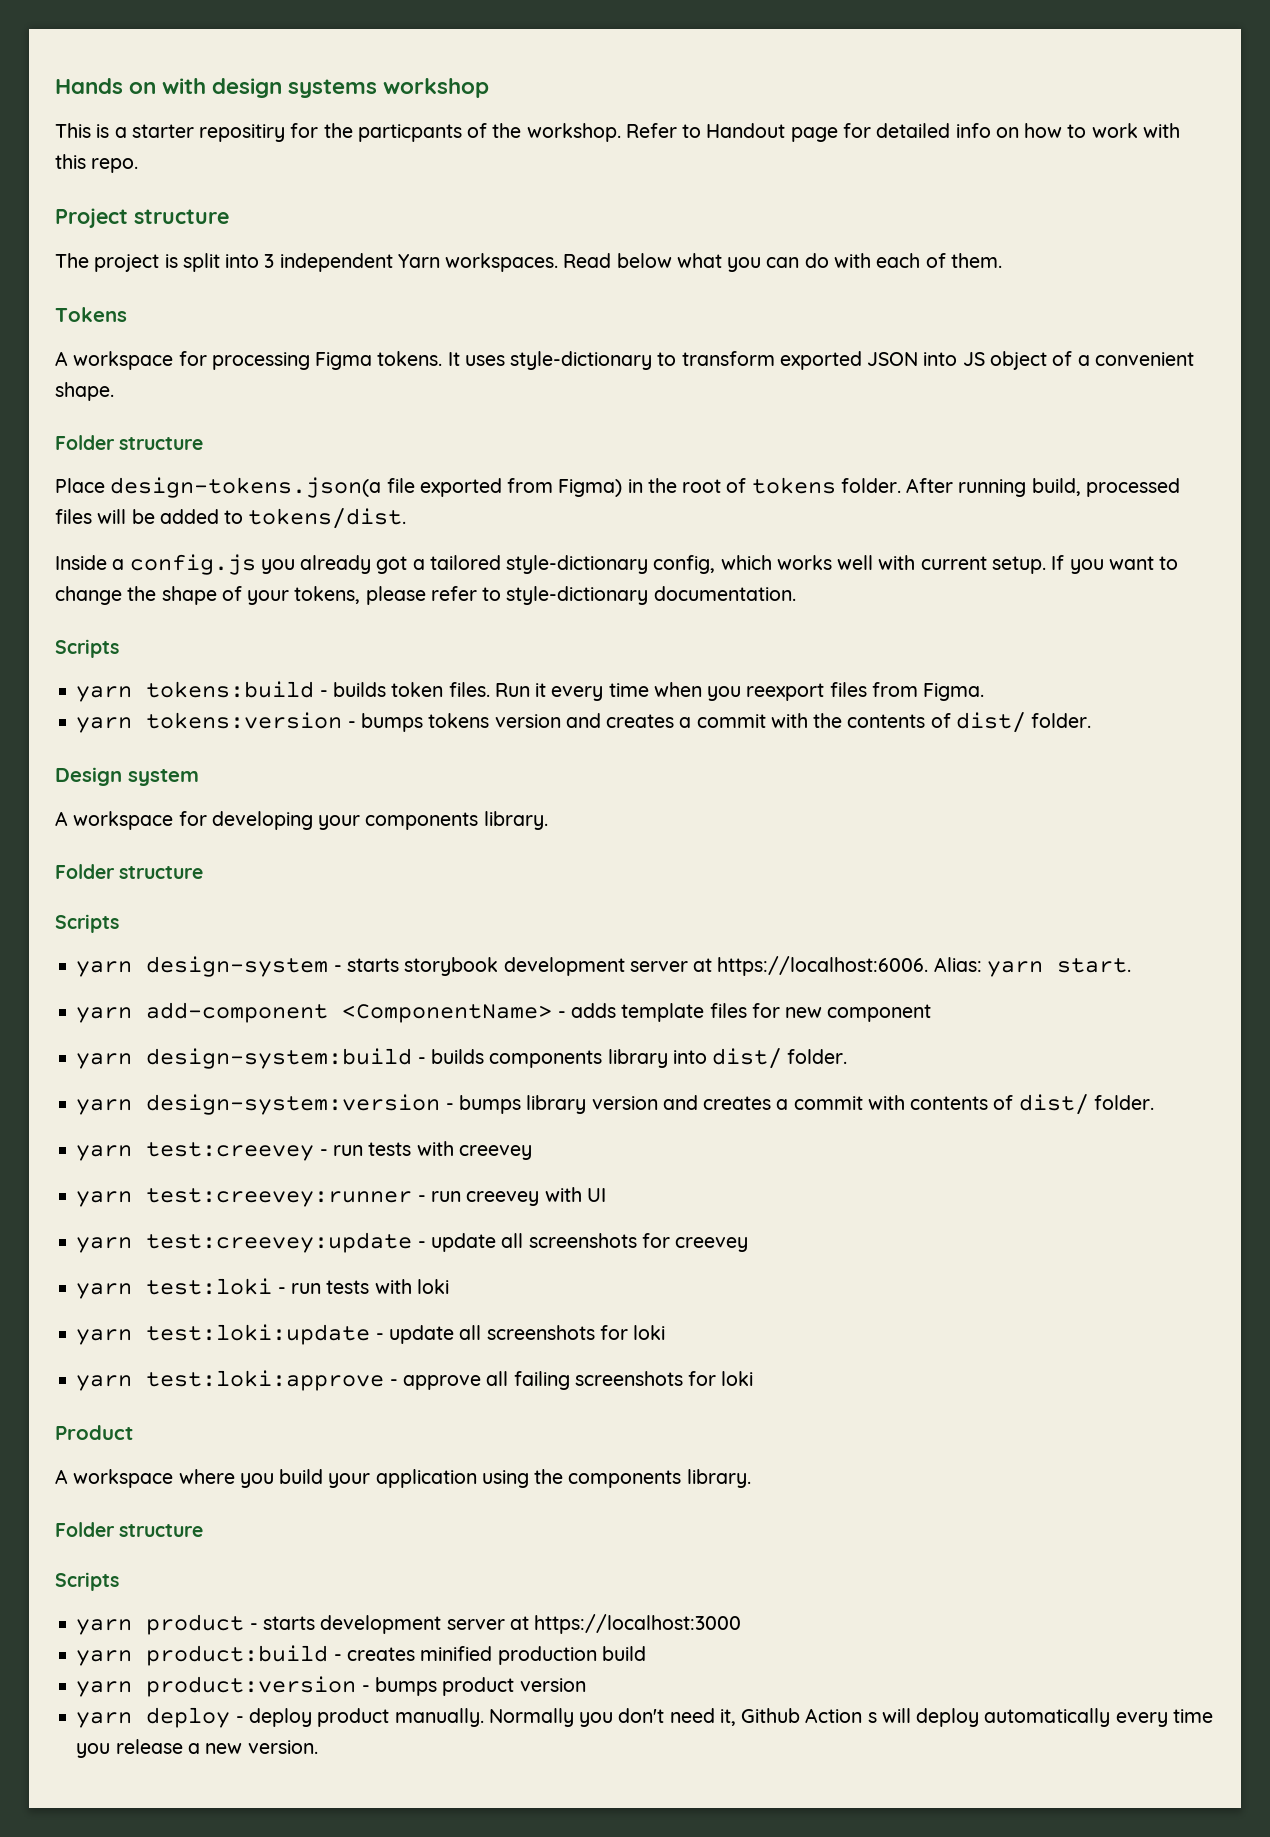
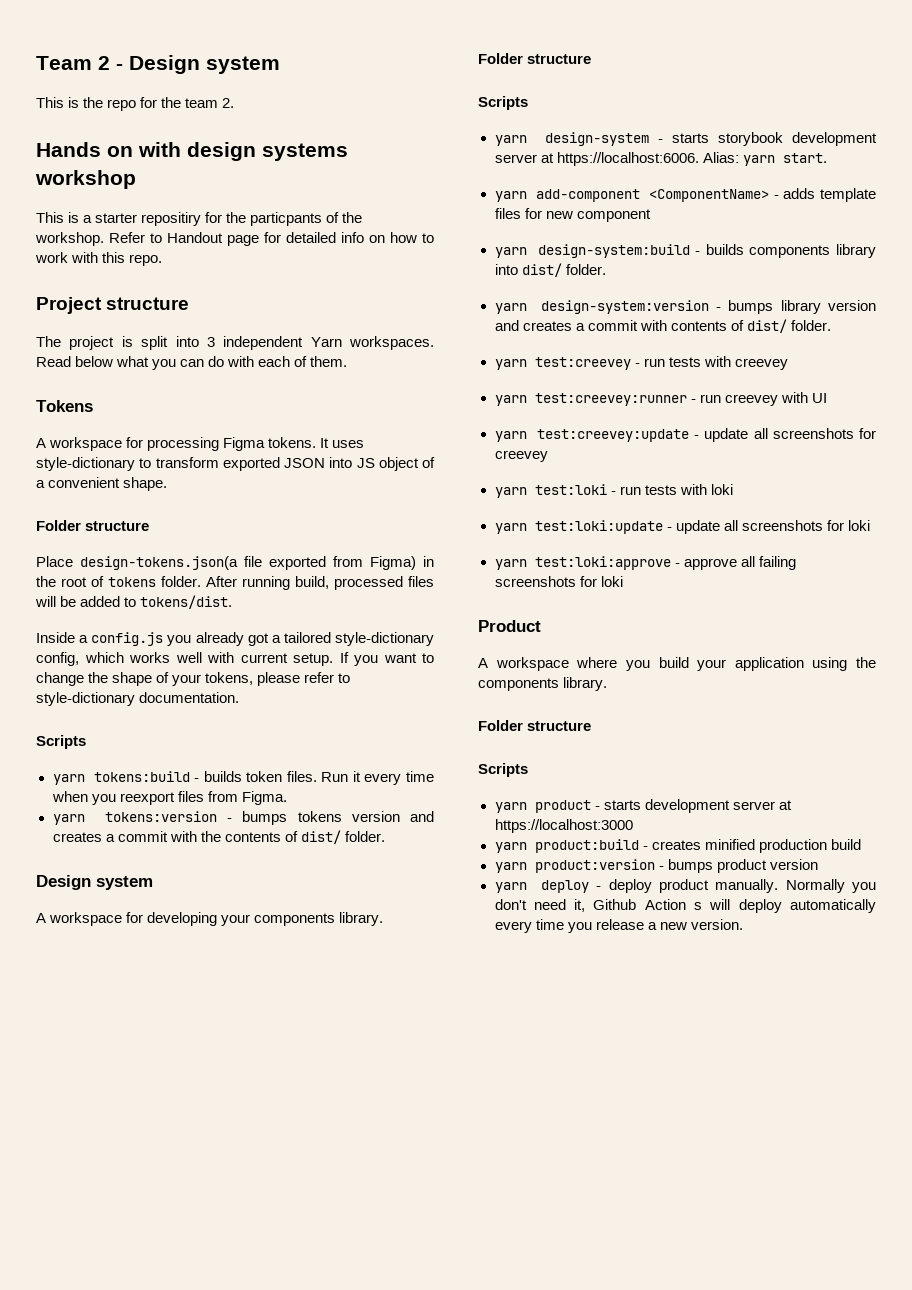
(55, 86) none -> [36,55,280,74] [36,97,235,111] Team 2 - Design system // This is the repo for the team 2. //

